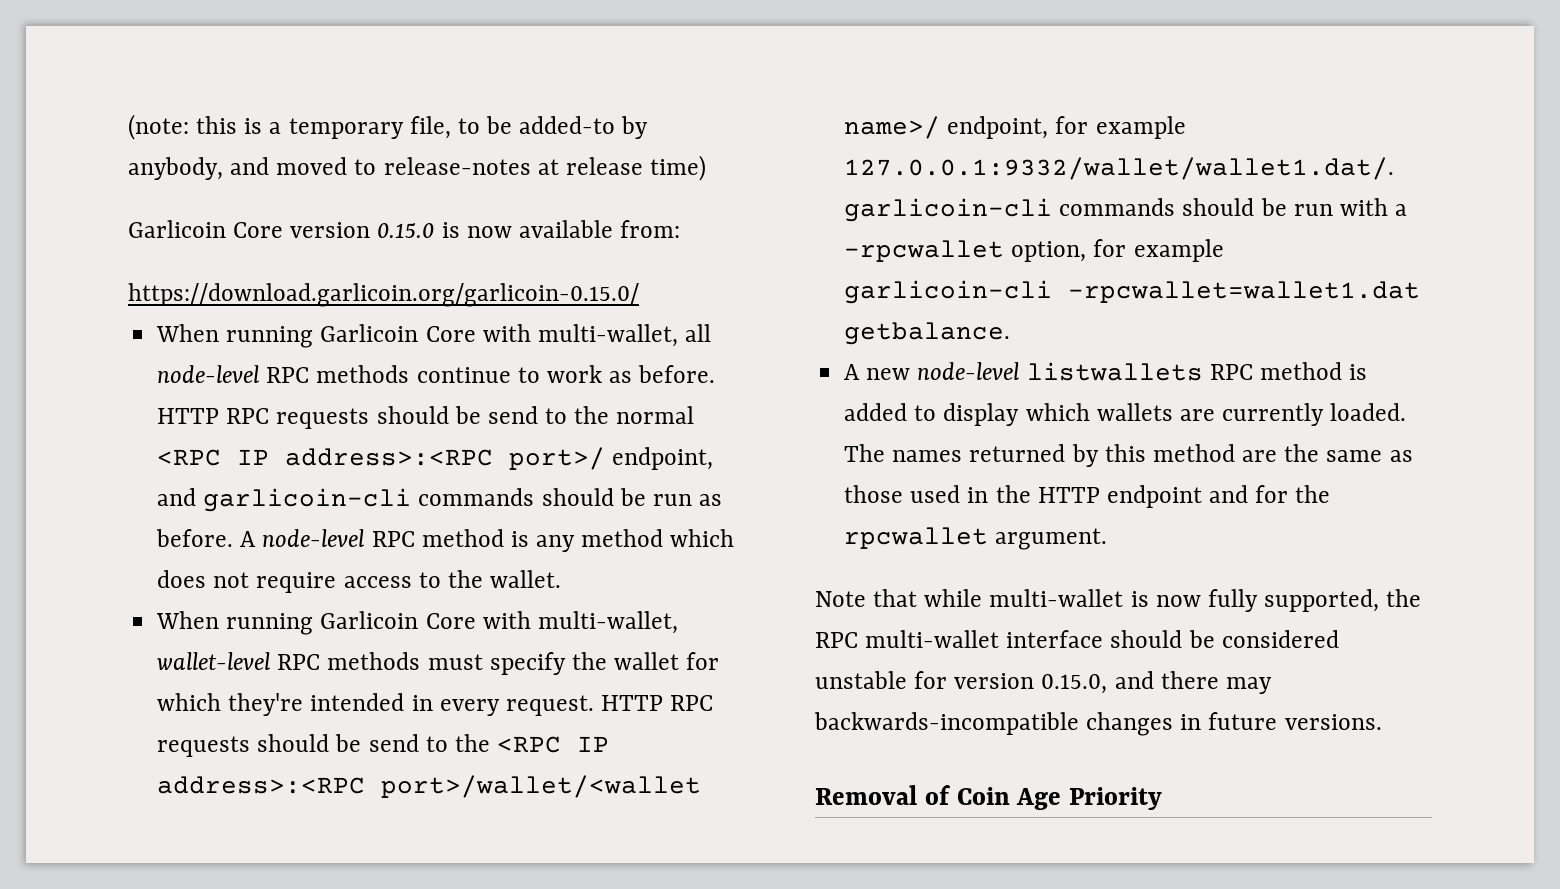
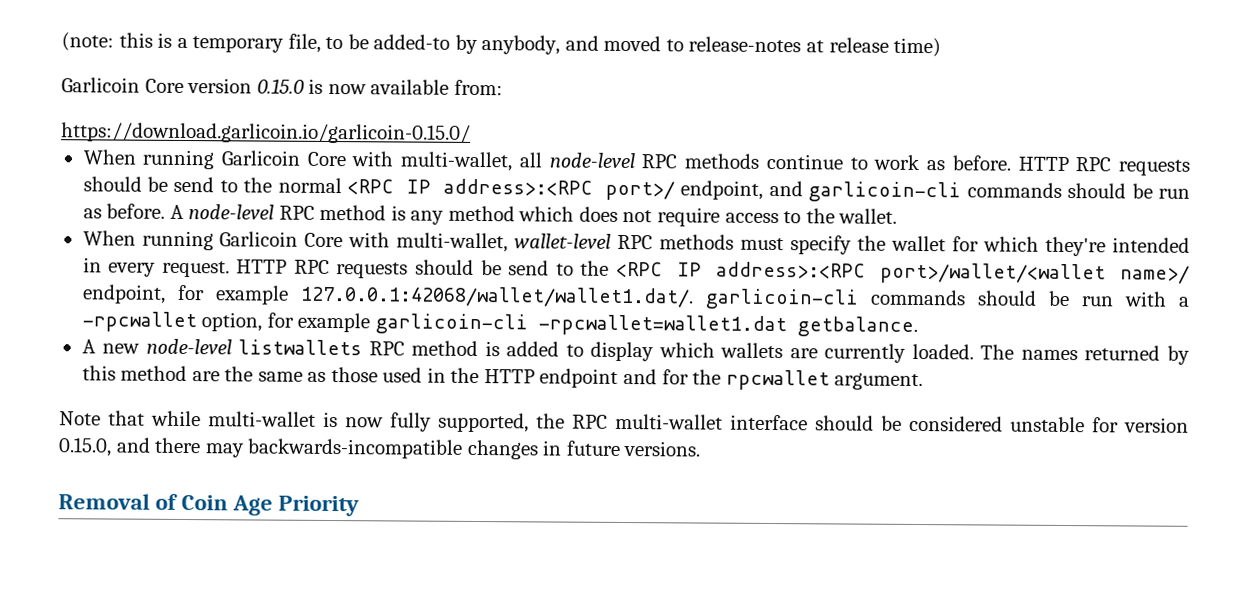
[128,283,639,307] https://download.garlicoin.org/garlicoin-0.15.0/ -> [61,122,471,144] https://download.garlicoin.io/garlicoin-0.15.0/
[844,157,1395,180] 127.0.0.1:9332/wallet/wallet1.dat/. -> [299,285,694,308] 127.0.0.1:42068/wallet/wallet1.dat/.

